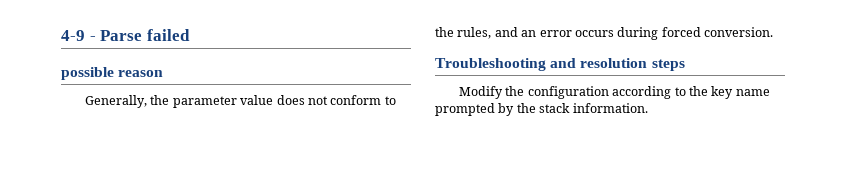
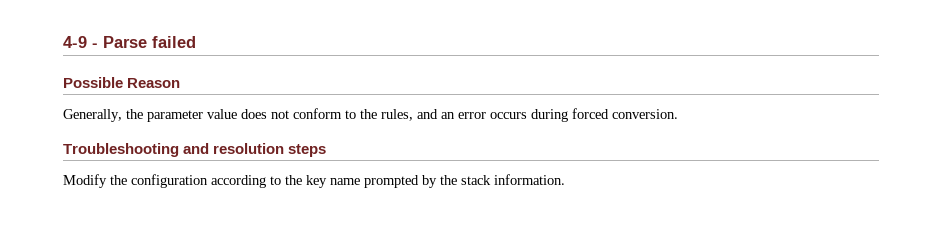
[61,67,164,80] possible reason -> [63,77,181,88] Possible Reason

